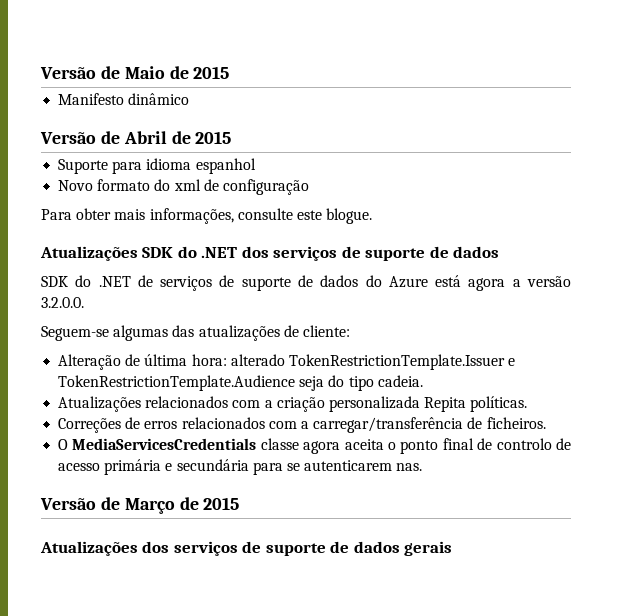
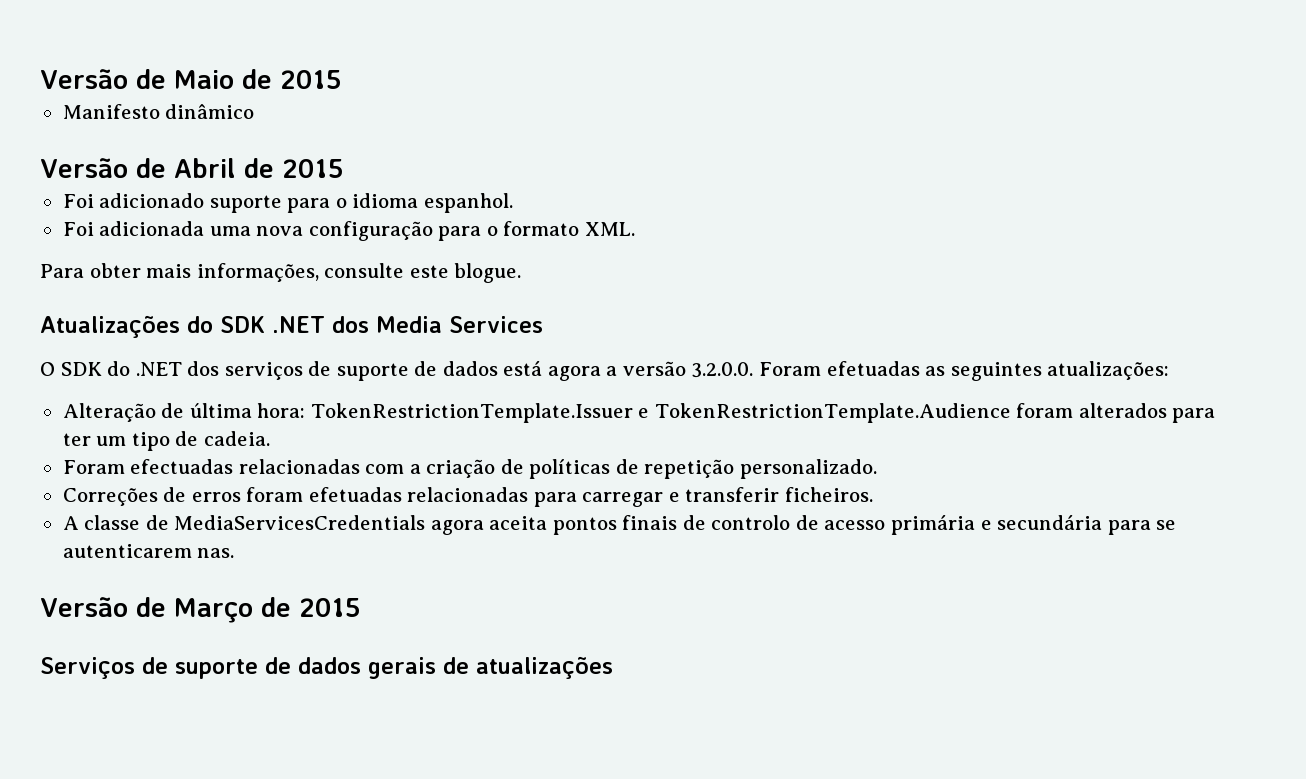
[58,158,256,174] [58,179,309,195] Suporte para idioma espanhol // Novo formato do xml de configuração -> [62,193,513,213] [62,221,635,241] Foi adicionado suporte para o idioma espanhol. // Foi adicionada uma nova configuração para o formato XML.
(138, 253) none -> [187,316,543,333] [40,362,55,376] do SDK .NET dos Media Services // O
[41,275,428,291] // SDK do .NET de serviços de suporte de dados do Azure -> (498, 368) none
[41,325,350,341] // Seguem-se algumas das atualizações de cliente: -> [759,361,1170,381] Foram efetuadas as seguintes atualizações:
[230,354,285,366] alterado -> (306, 410) none
[299,375,423,391] [58,396,528,412] [58,417,546,433] [58,438,474,454] seja do tipo cadeia. // Atualizações relacionados com a criação personalizada Repita políticas. // Correções de erros relacionados com a carregar/transferência de ficheiros. // O MediaServicesCredentials classe agora aceita o ponto final -> [1016,403,1216,423] [62,431,270,451] [62,459,877,479] [62,487,873,507] [62,515,678,535] foram alterados para ter um tipo de cadeia. // Foram efectuadas relacionadas com a criação de políticas de repetição personalizado. // Correções de erros foram efetuadas relacionadas para carregar e transferir ficheiros. // A classe de MediaServicesCredentials agora aceita pontos finais
[40,541,238,556] Atualizações dos serviços -> [40,657,135,679] Serviços
(453, 548) none -> [443,656,613,679] de atualizações

